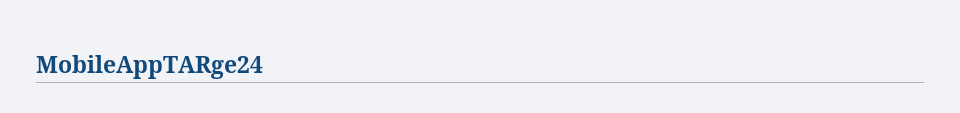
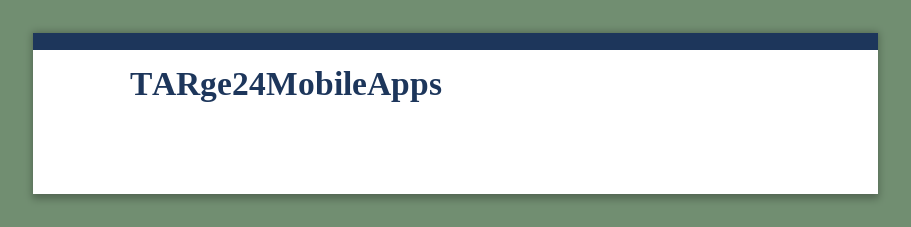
[36,55,263,79] MobileAppTARge24 -> [130,71,442,102] TARge24MobileApps

